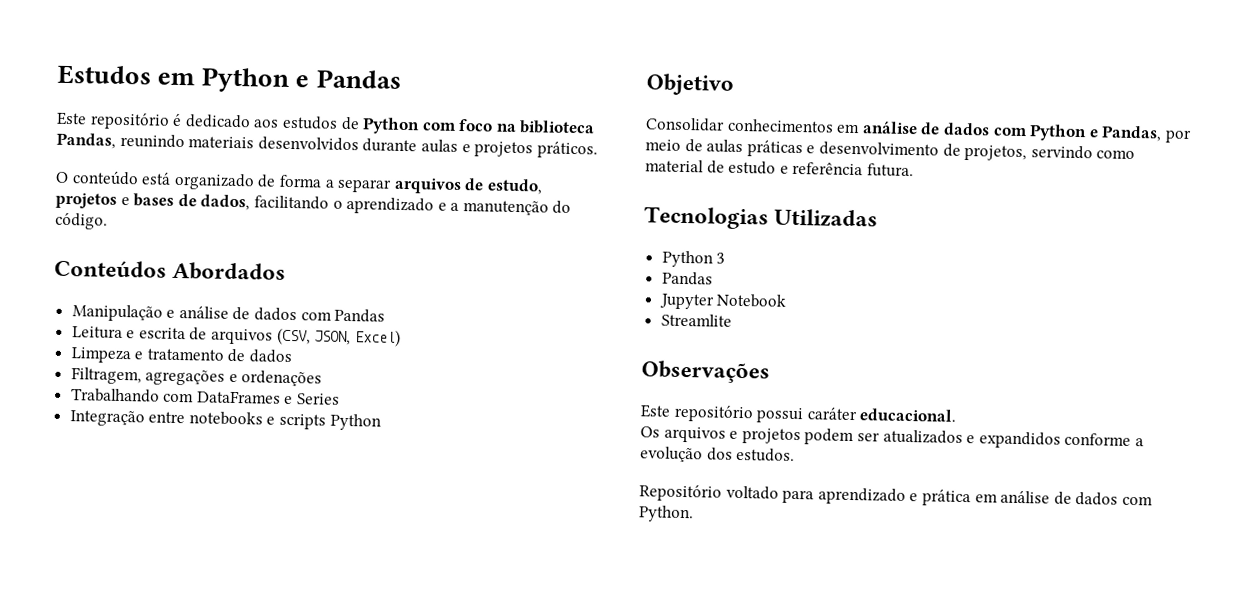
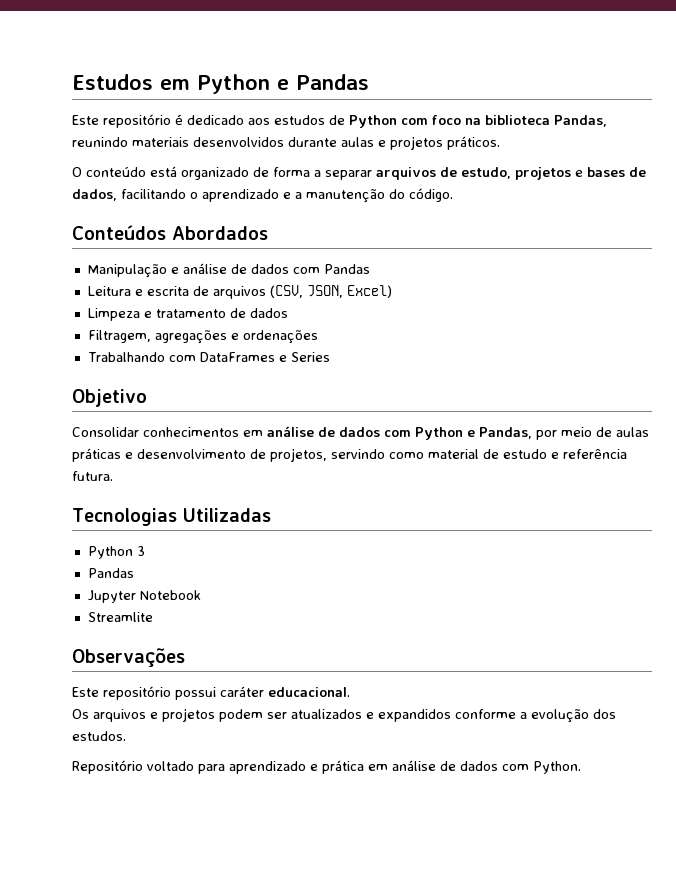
[69,410,381,431] // Integração entre notebooks e scripts Python -> (330, 357) none

